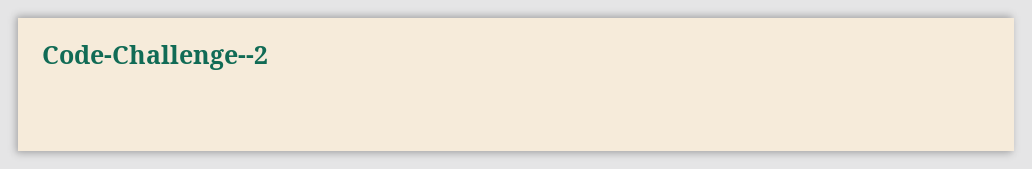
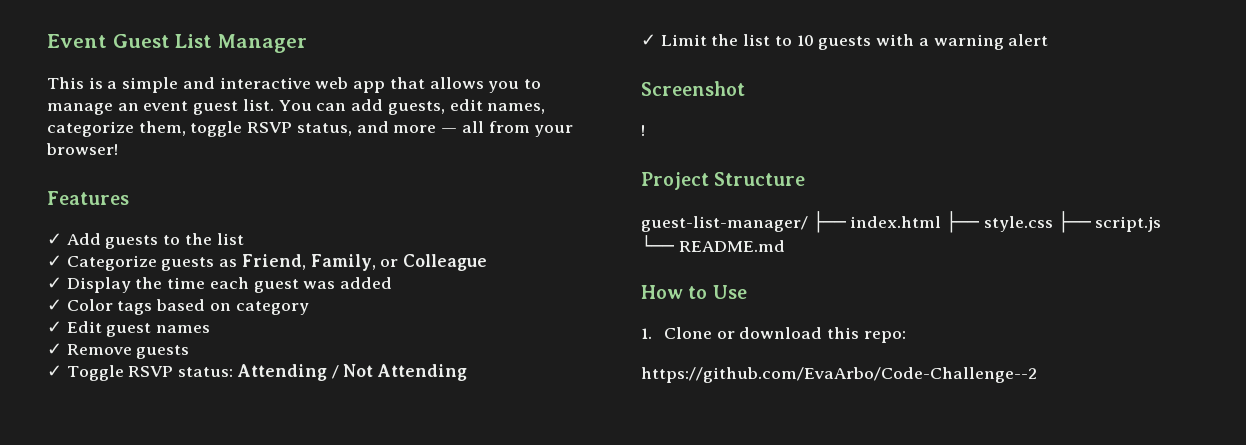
[42,45,268,70] Code-Challenge--2 -> [47,34,307,53] [47,77,541,93] [47,99,546,115] [47,121,574,137] [46,143,118,155] [47,191,129,205] [47,233,244,249] [47,254,488,271] [47,277,393,293] [47,299,309,315] [47,321,211,337] [47,343,190,359] [47,364,468,381] [641,34,1049,50] [641,81,745,96] [641,125,645,136] [641,172,806,190] [641,211,1162,233] [641,235,785,252] [641,285,747,299] [641,327,906,343] [641,367,1037,383] Event Guest List Manager // This is a simple and interactive web app that allows you to manage an event guest list. You can add guests, edit names, categorize them, toggle RSVP status, and more — all from your browser! // Features // ✓ Add guests to the list // ✓ Categorize guests as Friend, Family, or Colleague // ✓ Display the time each guest was added // ✓ Color tags based on category // ✓ Edit guest names // ✓ Remove guests // ✓ Toggle RSVP status: Attending / Not Attending // ✓ Limit the list to 10 guests with a warning alert // Screenshot // ! // Project Structure // guest-list-manager/ ├── index.html ├── style.css ├── script.js └── README.md // How to Use // 1. Clone or download this repo: // https://github.com/EvaArbo/Code-Challenge--2

